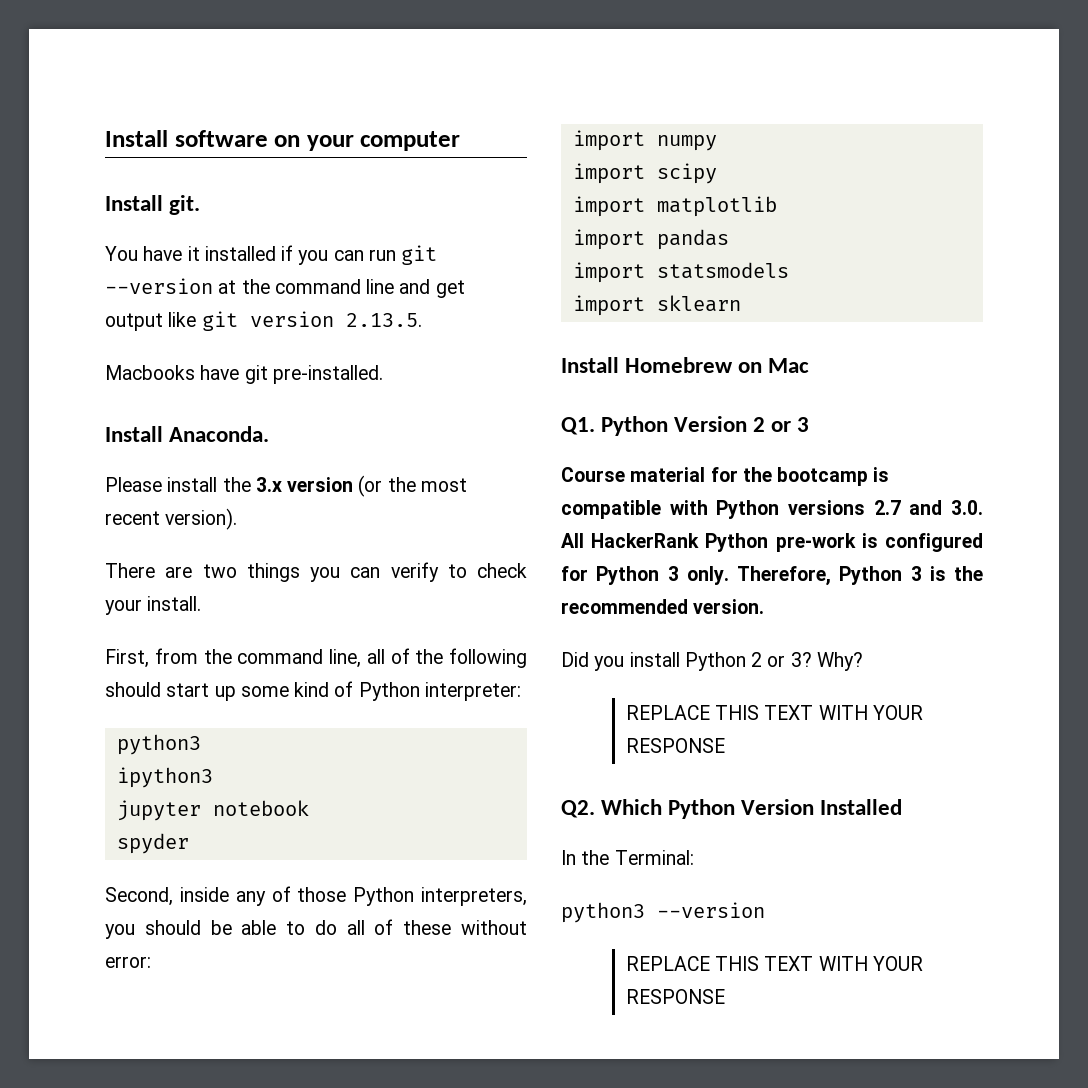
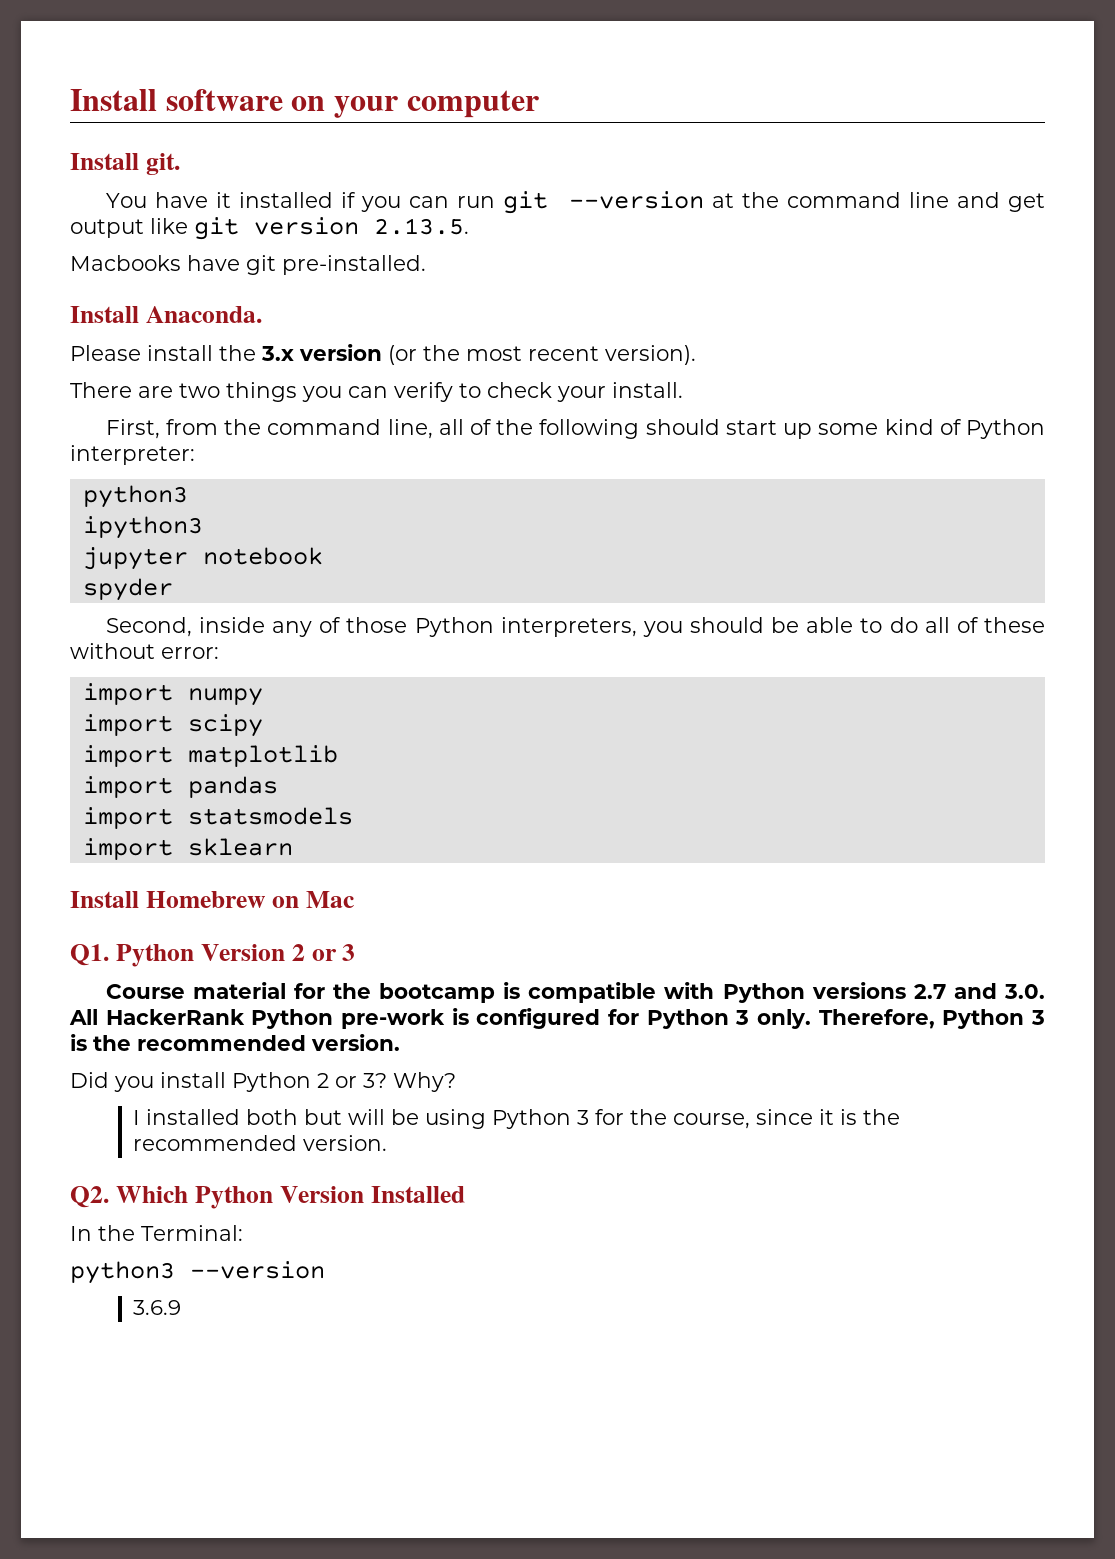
[625,705,923,720] [625,738,725,753] REPLACE THIS TEXT WITH YOUR RESPONSE -> [133,1109,901,1129] [133,1135,388,1151] I installed both but will be using Python 3 for the course, since it is the recommended version.
[625,956,923,971] [625,989,725,1004] REPLACE THIS TEXT WITH YOUR RESPONSE -> [133,1300,182,1315] 3.6.9

